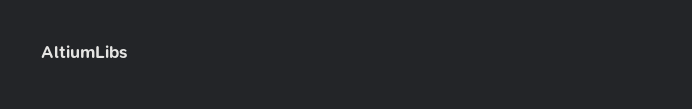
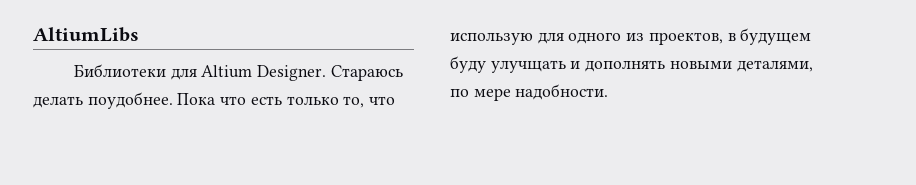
(127, 52) none -> [73,64,403,81] [33,92,396,109] [450,28,812,45] [450,56,813,73] [450,84,609,101] // Библиотеки для Altium Designer. Стараюсь делать поудобнее. Пока что есть только то, что использую для одного из проектов, в будущем буду улучщать и дополнять новыми деталями, по мере надобности.

